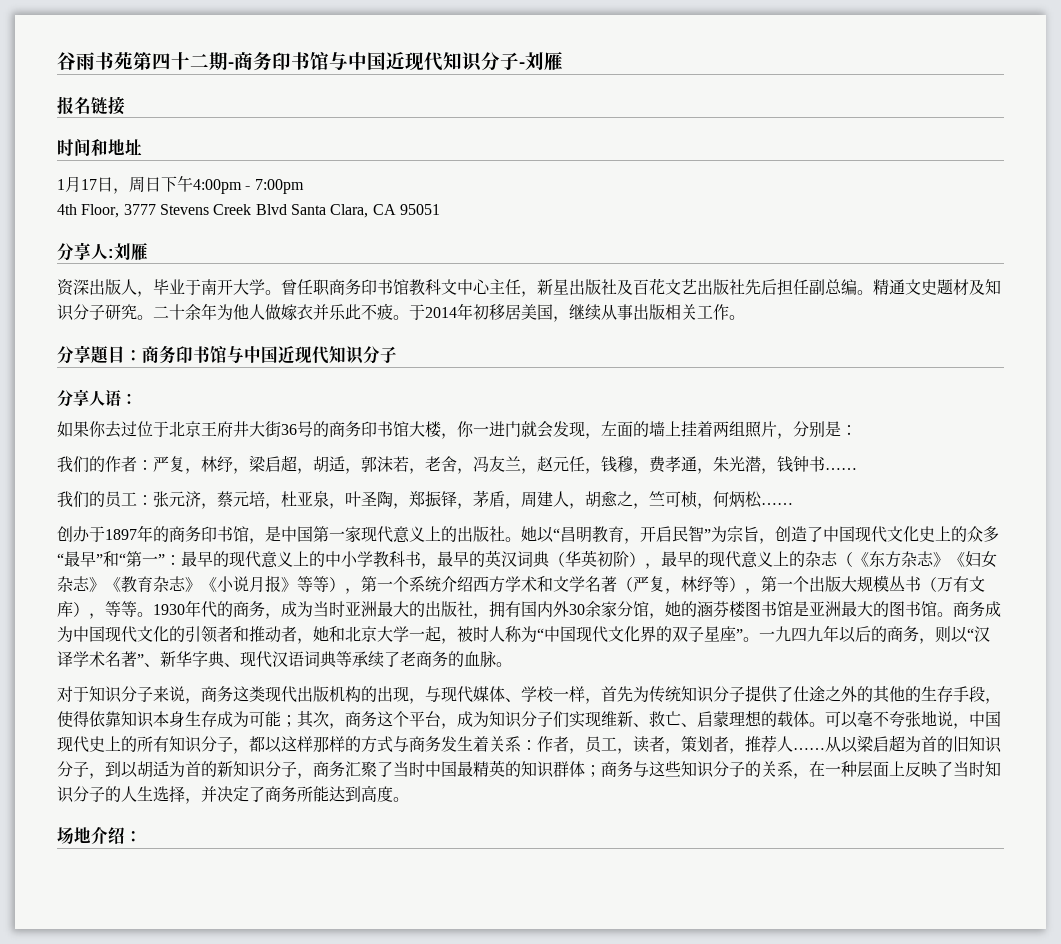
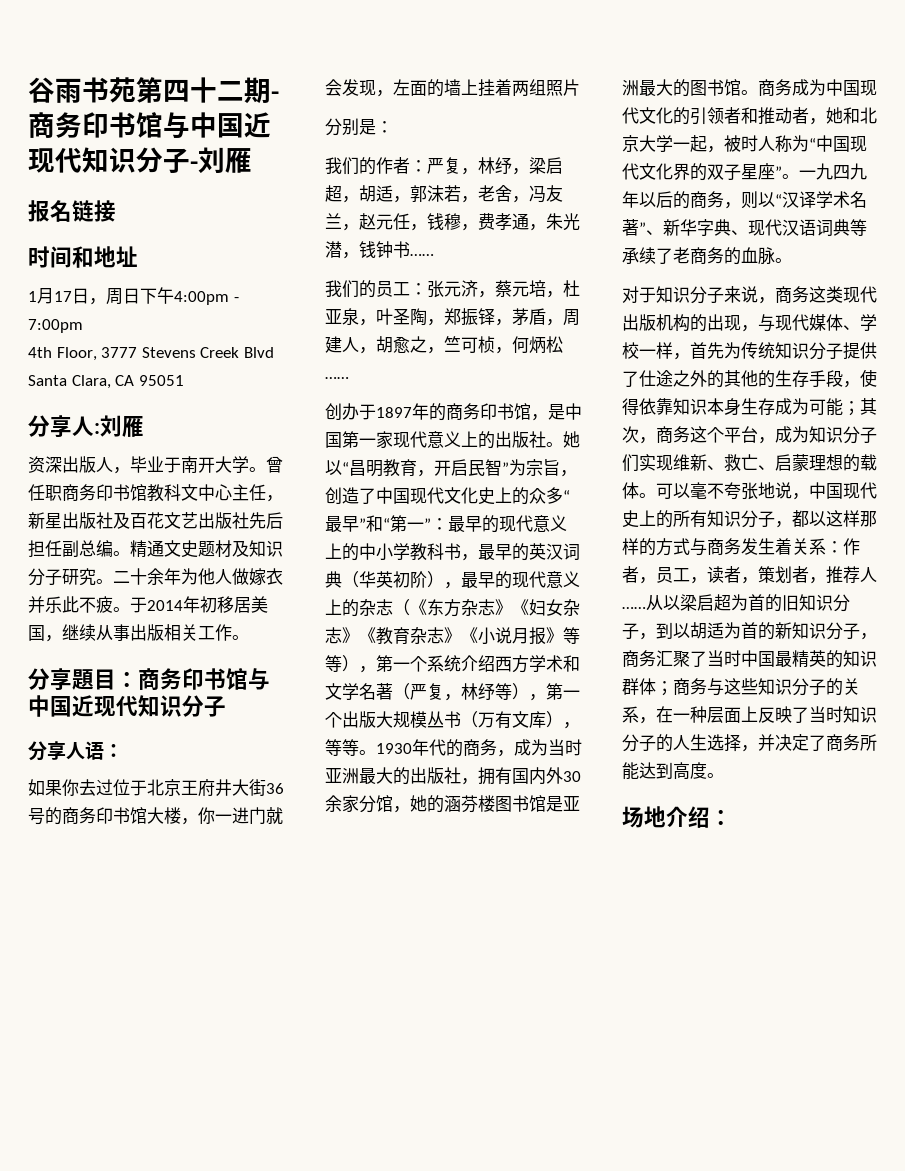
[777,433,793,439] ， -> (580, 87) //

